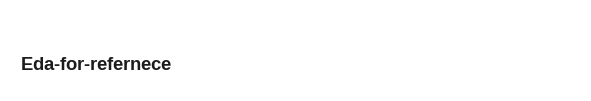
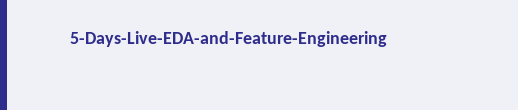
[21,57,171,70] Eda-for-refernece -> [70,31,387,47] 5-Days-Live-EDA-and-Feature-Engineering

